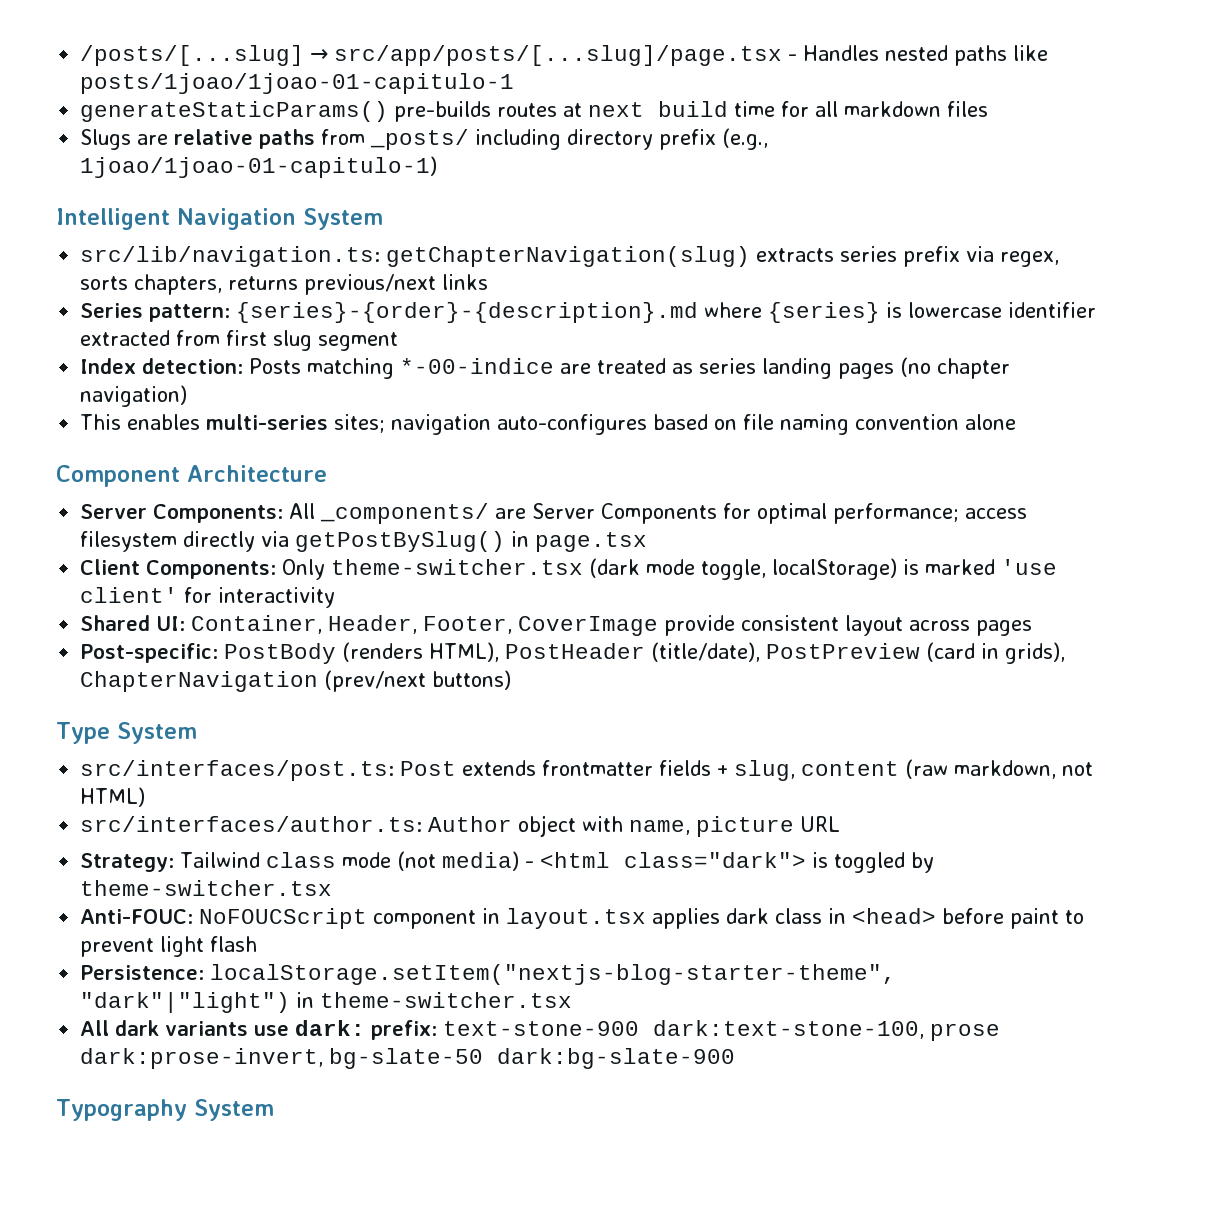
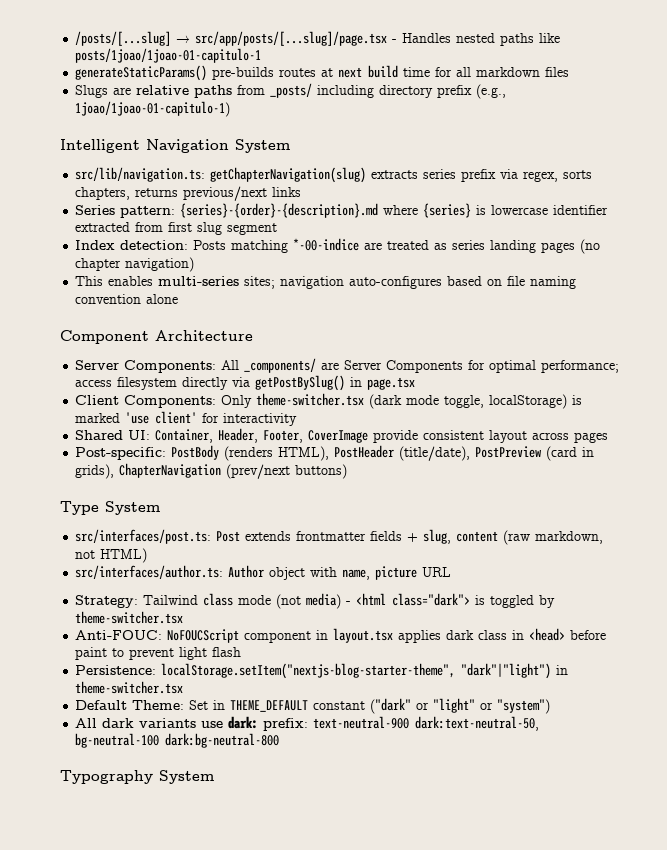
(573, 1000) none -> [75,698,551,714] // Default Theme: Set in THEME_DEFAULT constant ("dark" or "light" or "system")
[443,1020,1001,1041] [80,1048,736,1069] text-stone-900 dark:text-stone-100, prose dark:prose-invert, bg-slate-50 dark:bg-slate-900 -> [313,716,540,731] [75,733,280,748] text-neutral-900 dark:text-neutral-50, bg-neutral-100 dark:bg-neutral-800

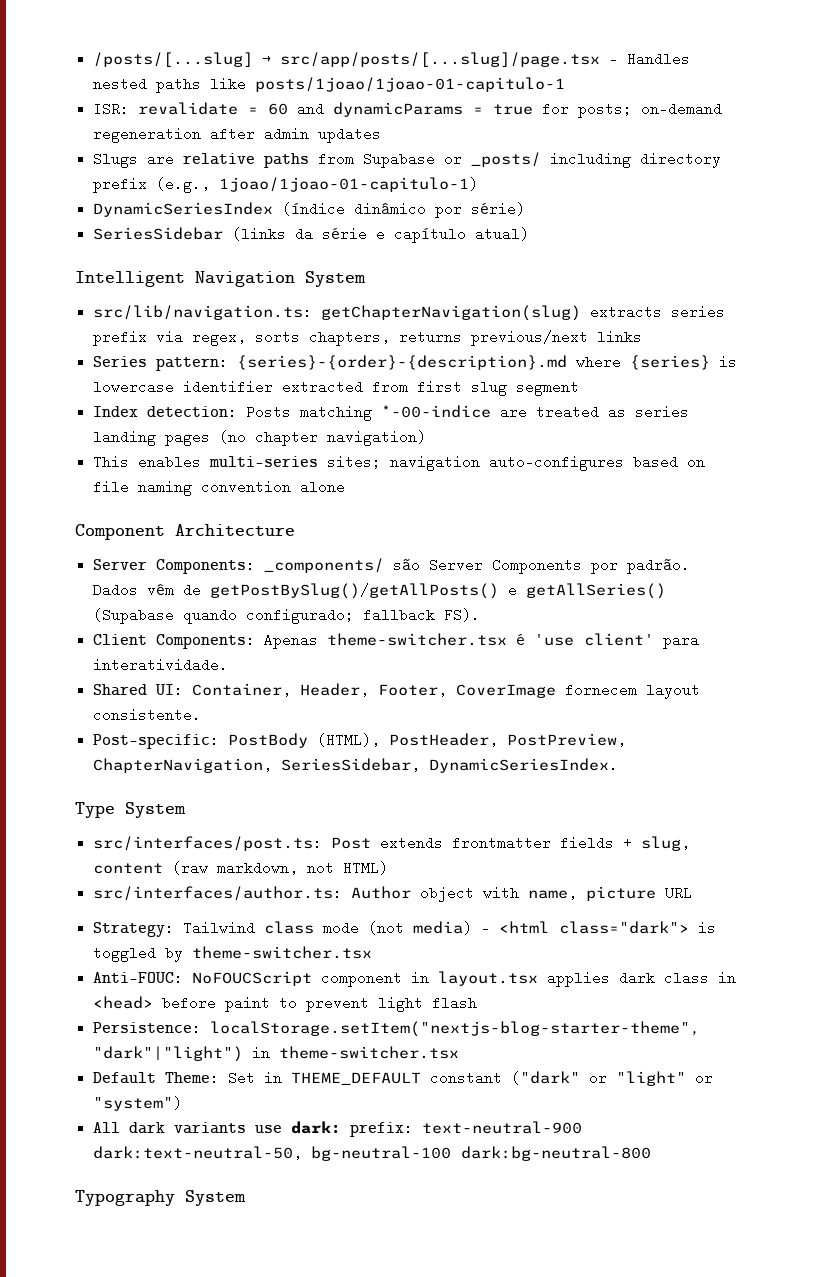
[75,65,570,81] generateStaticParams() pre-builds routes at next build time for all markdown files -> [93,102,723,118] [93,127,382,143] ISR: revalidate = 60 and dynamicParams = true for posts; on-demand regeneration after admin updates
(266, 90) none -> [363,152,463,168] Supabase or
(231, 109) none -> [93,202,526,218] [93,227,530,243] // DynamicSeriesIndex (índice dinâmico por série) // SeriesSidebar (links da série e capítulo atual)
[221,358,620,373] [75,375,416,391] [75,393,583,409] [75,411,298,426] All _components/ are Server Components for optimal performance; access filesystem directly via getPostBySlug() in page.tsx // Client Components: Only theme-switcher.tsx (dark mode toggle, localStorage) is marked 'use client' for interactivity -> [264,558,691,574] [93,583,667,599] [93,608,481,624] [93,633,700,649] [93,658,229,672] _components/ são Server Components por padrão. Dados vêm de getPostBySlug()/getAllPosts() e getAllSeries() (Supabase quando configurado; fallback FS). // Client Components: Apenas theme-switcher.tsx é 'use client' para interatividade.
[373,430,609,443] [75,445,595,461] [75,463,348,479] provide consistent layout across pages // Post-specific: PostBody (renders HTML), PostHeader (title/date), PostPreview (card in grids), ChapterNavigation (prev/next buttons) -> [565,683,701,699] [93,708,202,722] [93,733,627,749] [93,758,619,773] fornecem layout consistente. // Post-specific: PostBody (HTML), PostHeader, PostPreview, ChapterNavigation, SeriesSidebar, DynamicSeriesIndex.

